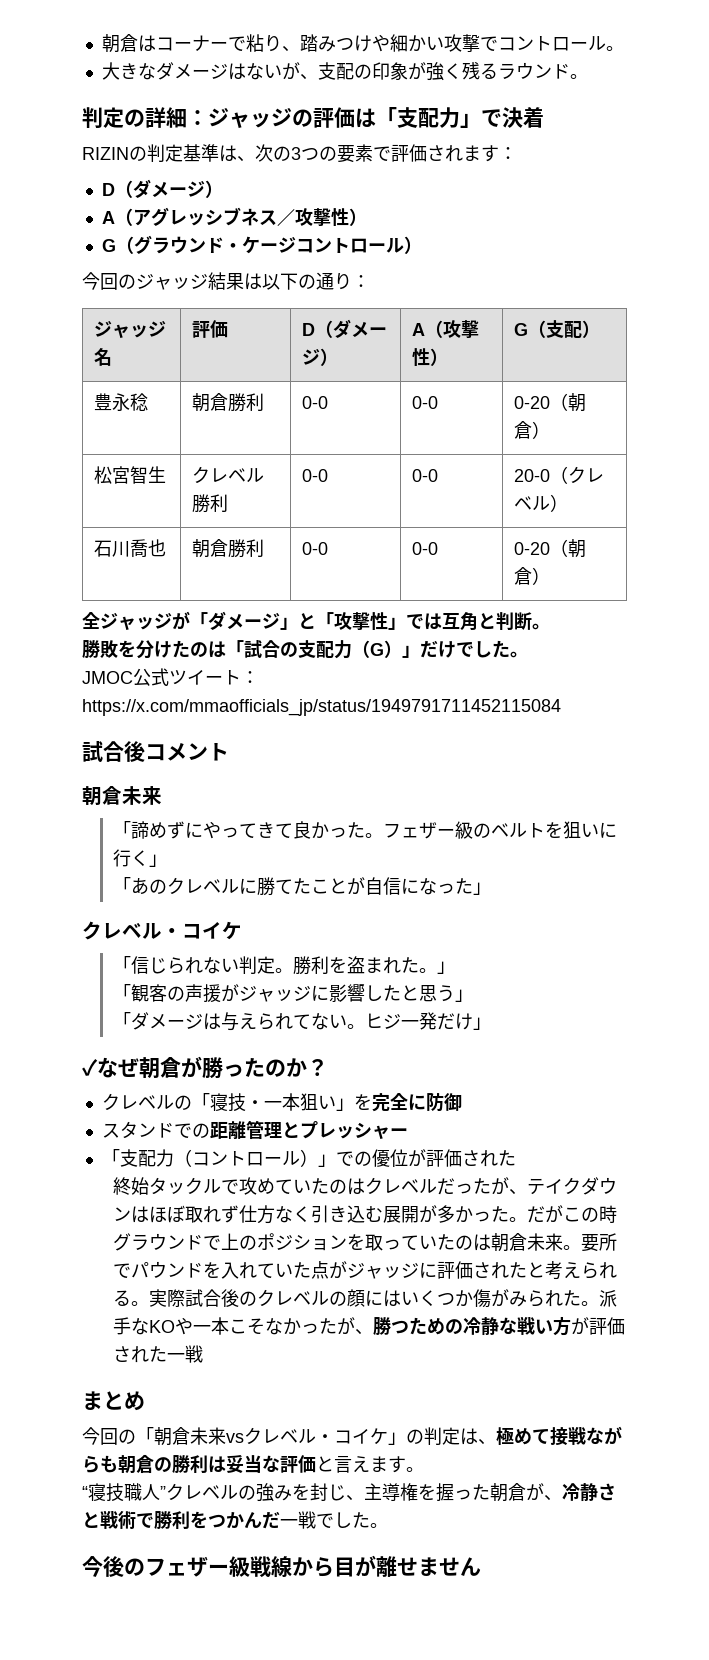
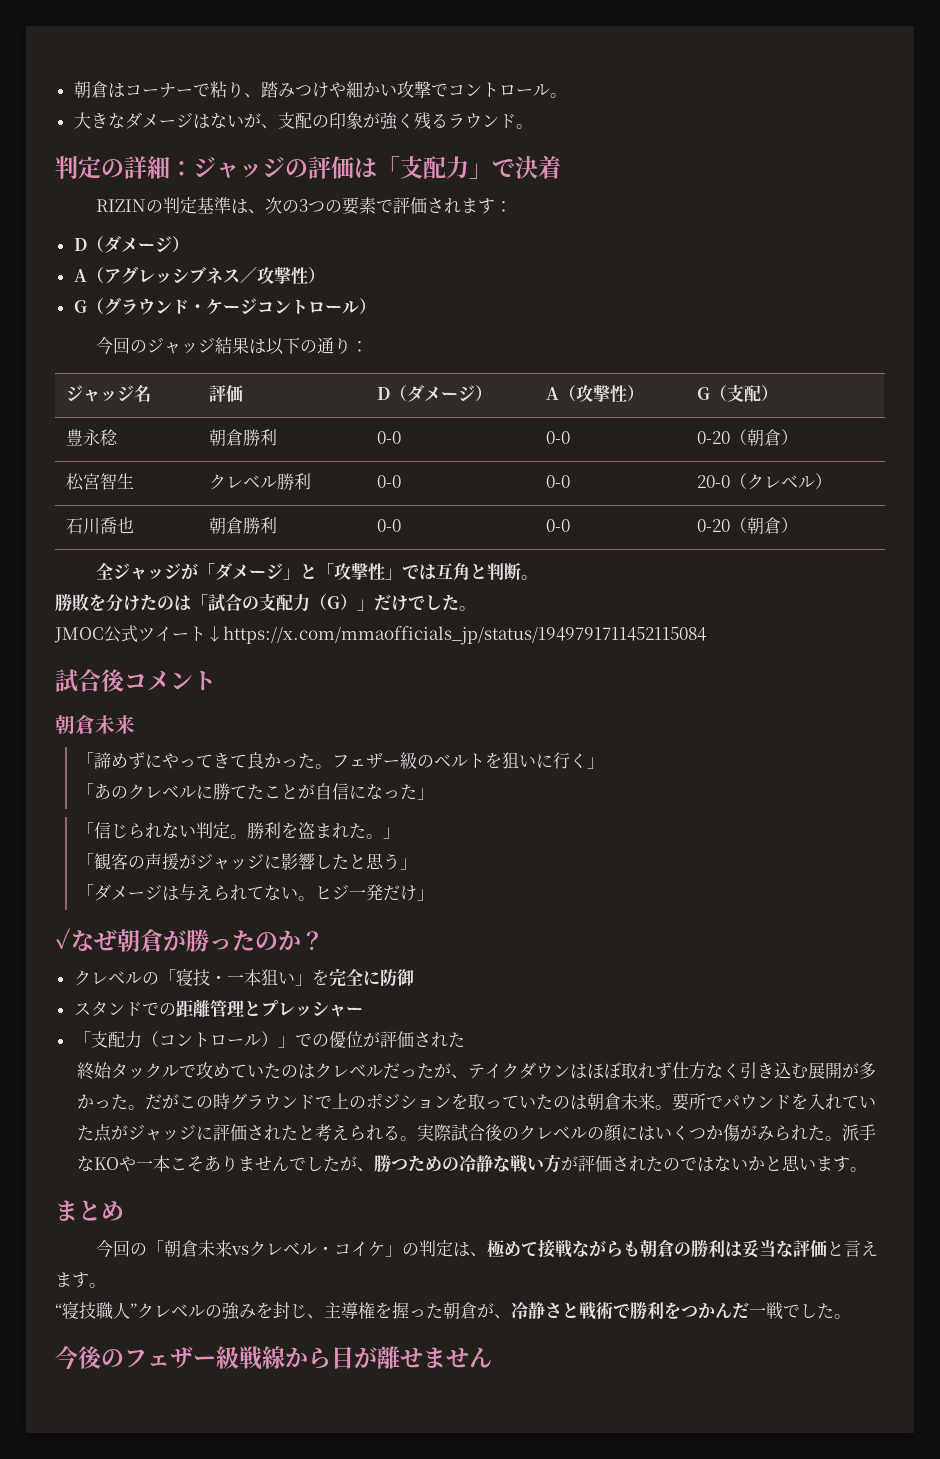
[241,671,259,684] [82,699,561,716] ：https://x.com/mmaofficials_jp/status/1949791711452115084 -> [206,626,707,645] ↓https://x.com/mmaofficials_jp/status/1949791711452115084
[82,921,242,940] // クレベル・コイケ -> (434, 794) none
[264,1318,319,1335] なかっ -> [203,1155,323,1172] ありませんでし
[166,1345,203,1363] 一戦 -> [662,1155,867,1172] のではないかと思います。

